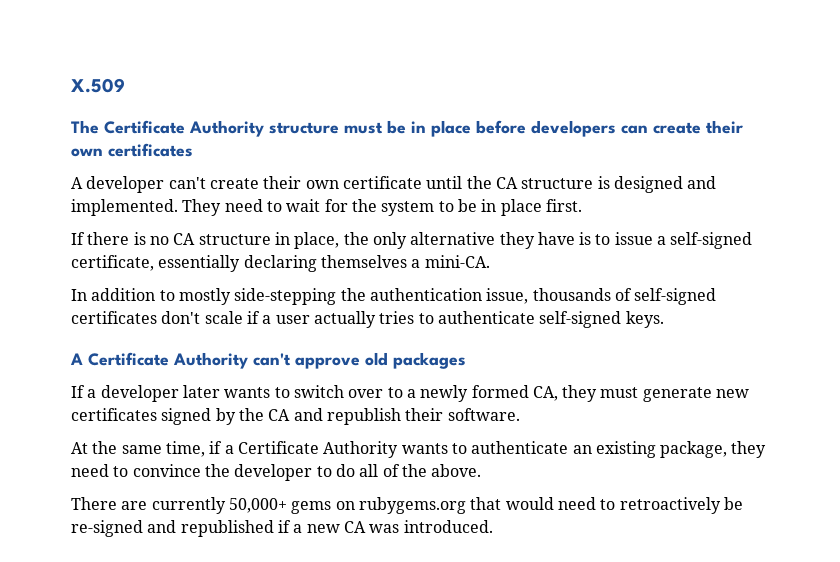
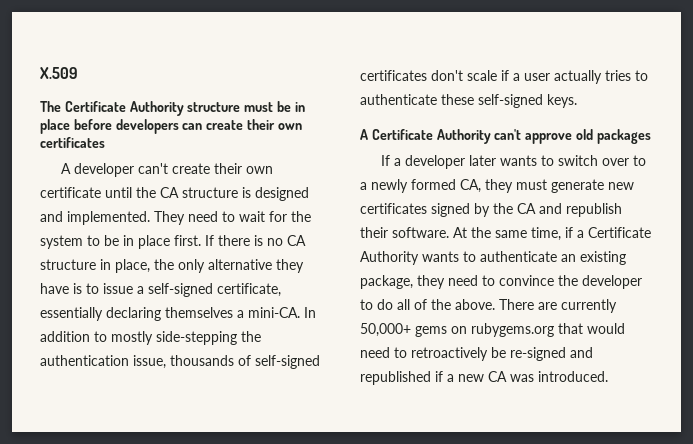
(582, 205) // -> (201, 240) none
(490, 261) // -> (300, 312) none
(535, 317) none -> [441,94,474,105] these
(520, 414) // -> (449, 232) none
(482, 470) // -> (495, 304) none

